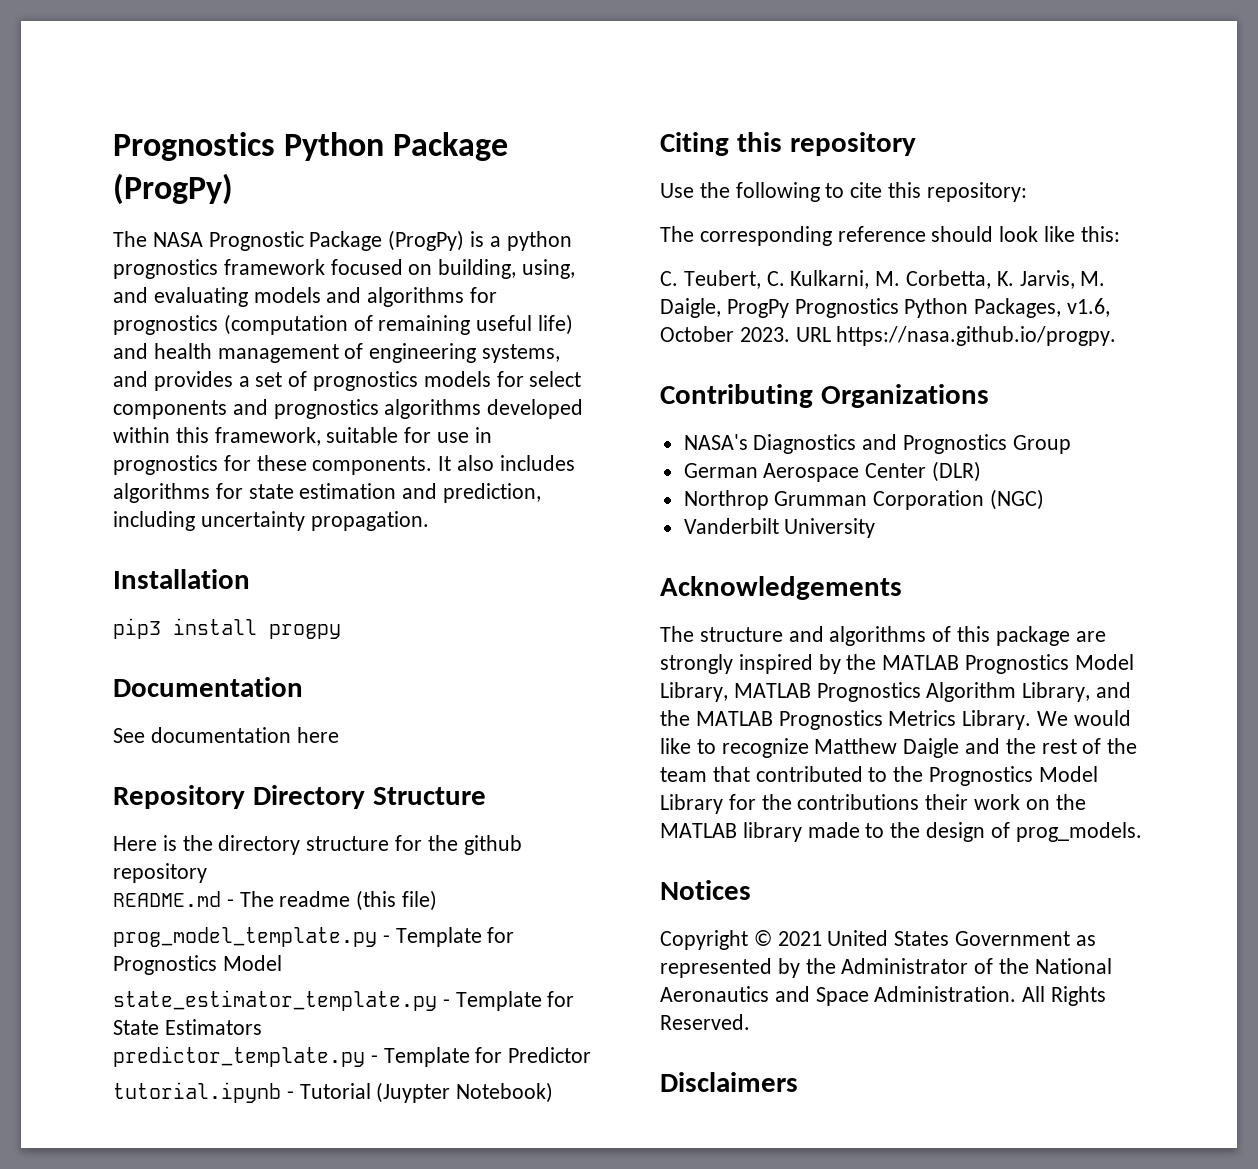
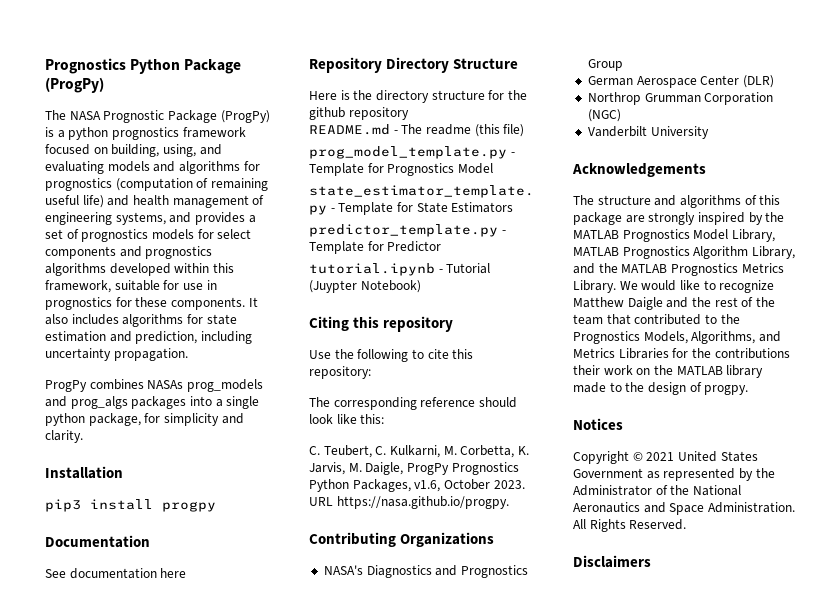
(429, 521) none -> [45,379,263,392] [45,396,260,409] [45,413,244,426] [45,430,83,443] // ProgPy combines NASAs prog_models and prog_algs packages into a single python package, for simplicity and clarity.
[1038,766,1098,782] [660,794,723,814] Model Library -> [643,331,781,344] [573,348,669,359] Models, Algorithms, and Metrics Libraries
[1015,822,1142,842] prog_models. -> [704,385,749,395] progpy.

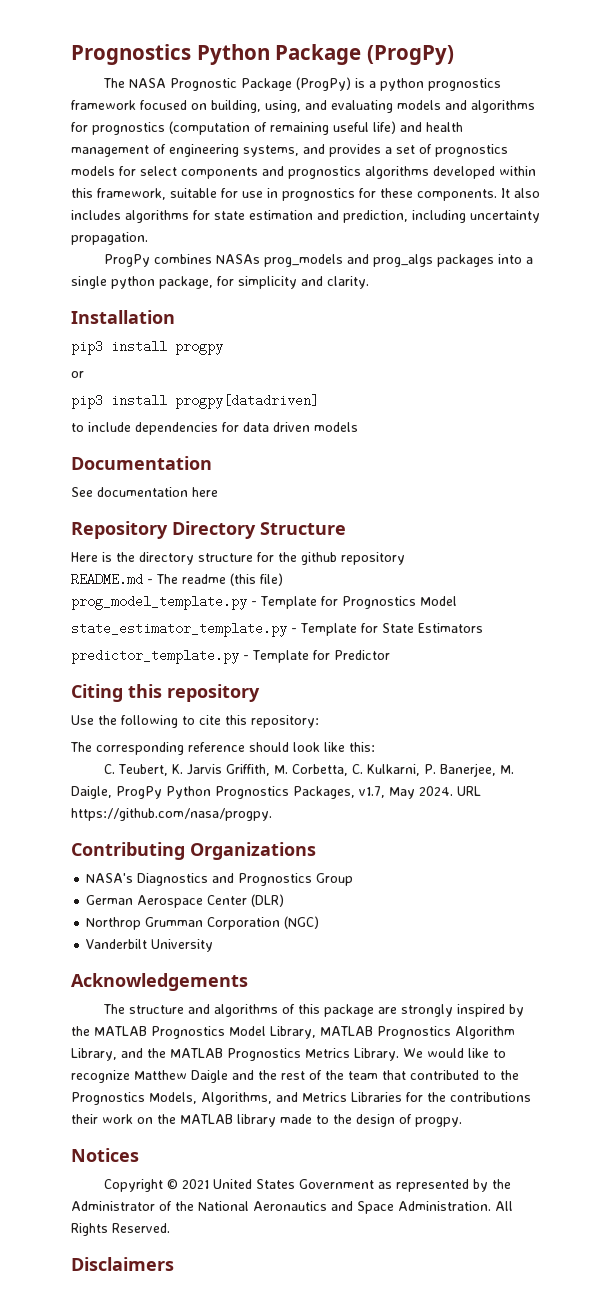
(216, 506) none -> [71,371,84,378] [71,394,319,409] [71,422,358,435] // or // pip3 install progpy[datadriven] // to include dependencies for data driven models
[309,263,491,276] [309,280,421,293] // tutorial.ipynb - Tutorial (Juypter Notebook) -> (390, 655) none
[375,445,529,458] [309,462,519,475] [309,479,525,492] [309,496,509,509] C. Kulkarni, M. Corbetta, K. Jarvis, M. Daigle, ProgPy Prognostics Python Packages, v1.6, October 2023. URL https://nasa.github.io/progpy. -> [172,763,515,777] [71,786,481,799] [71,808,272,821] K. Jarvis Griffith, M. Corbetta, C. Kulkarni, P. Banerjee, M. Daigle, ProgPy Python Prognostics Packages, v1.7, May 2024. URL https://github.com/nasa/progpy.

